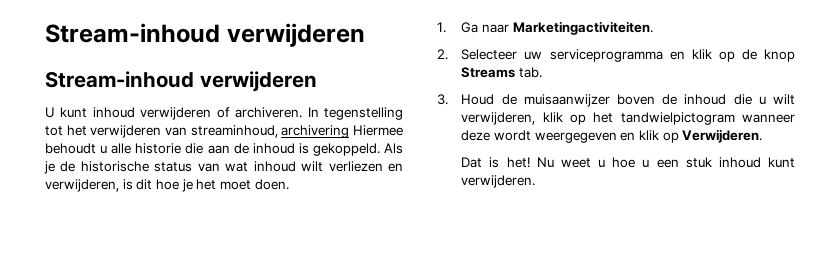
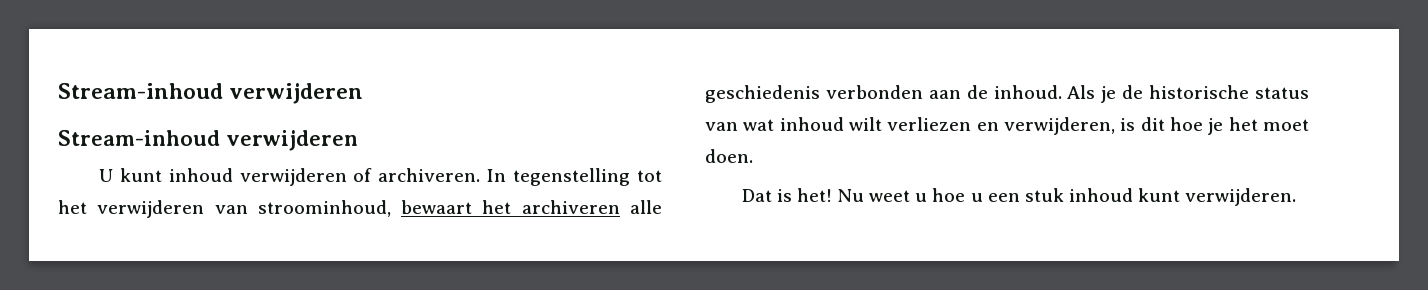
[190,125,403,138] [45,143,380,156] streaminhoud, archivering Hiermee behoudt u alle historie die aan de inhoud is gekoppeld. -> [257,200,662,217] [705,85,1062,103] stroominhoud, bewaart het archiveren alle geschiedenis verbonden aan de inhoud.
[437,21,653,35] [437,49,795,62] [461,67,542,78] [437,94,795,107] [461,112,795,125] [461,129,763,143] // 1. Ga naar Marketingactiviteiten. // 2. Selecteer uw serviceprogramma en klik op de knop Streams tab. // 3. Houd de muisaanwijzer boven de inhoud die u wilt verwijderen, klik op het tandwielpictogram wanneer deze wordt weergegeven en klik op Verwijderen. -> (753, 156) none

